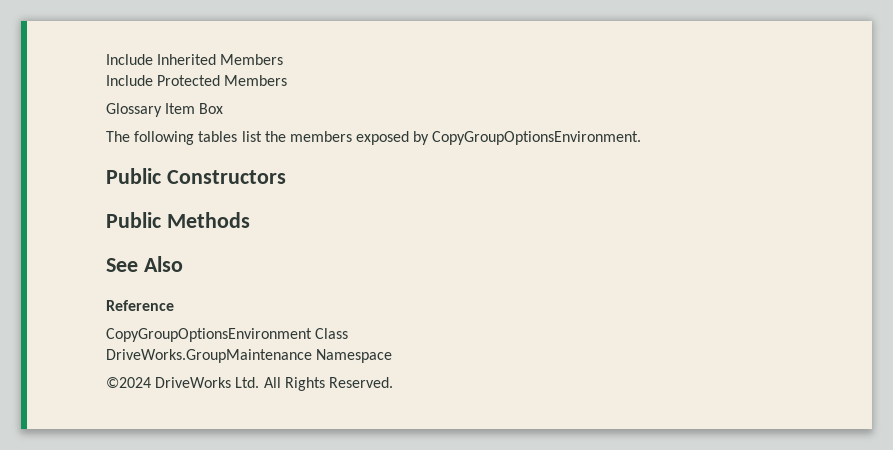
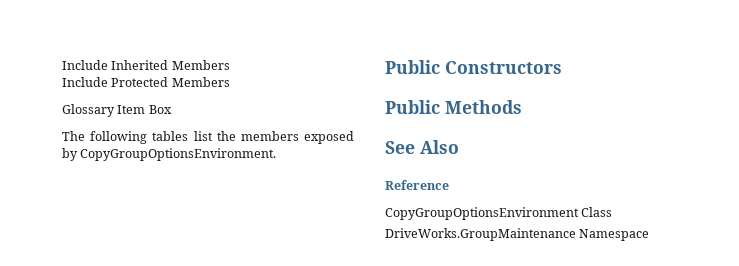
[106,377,393,391] // ©2024 DriveWorks Ltd. All Rights Reserved. -> (650, 235) none

